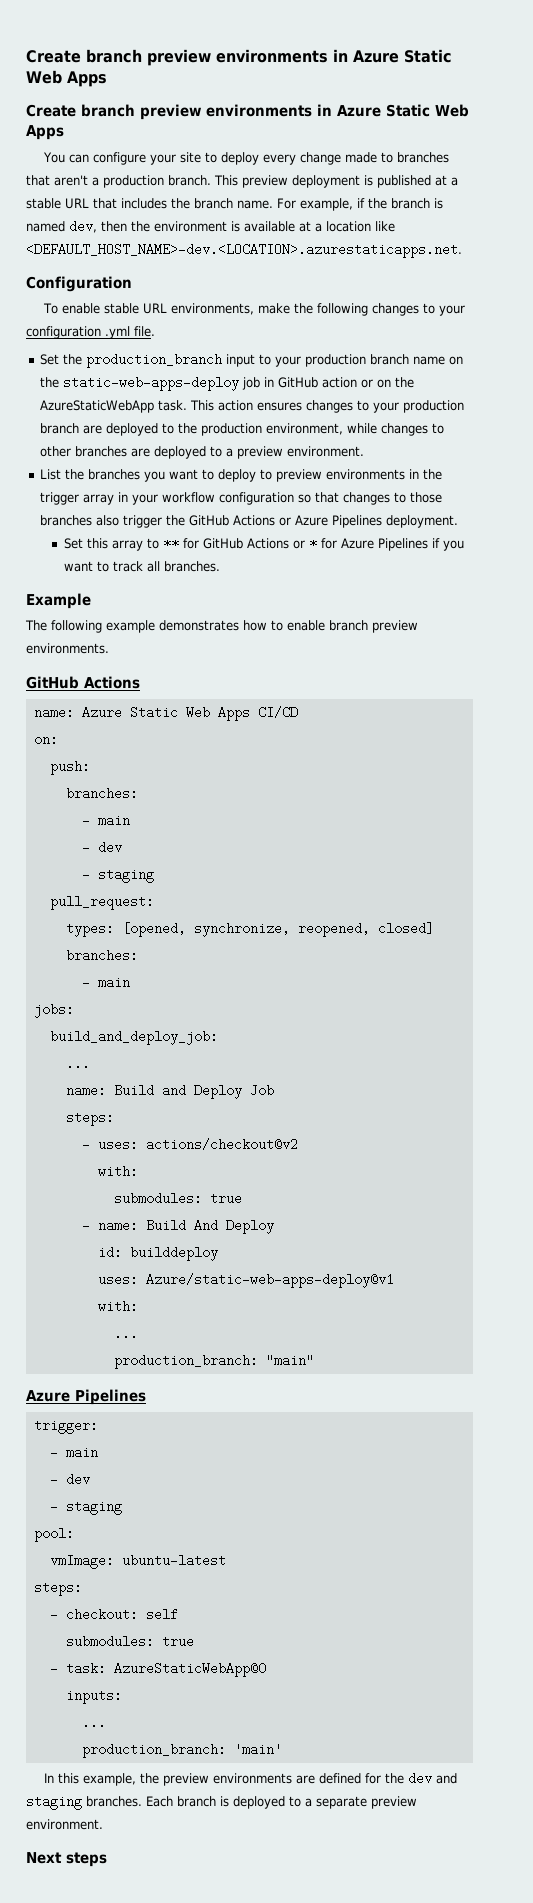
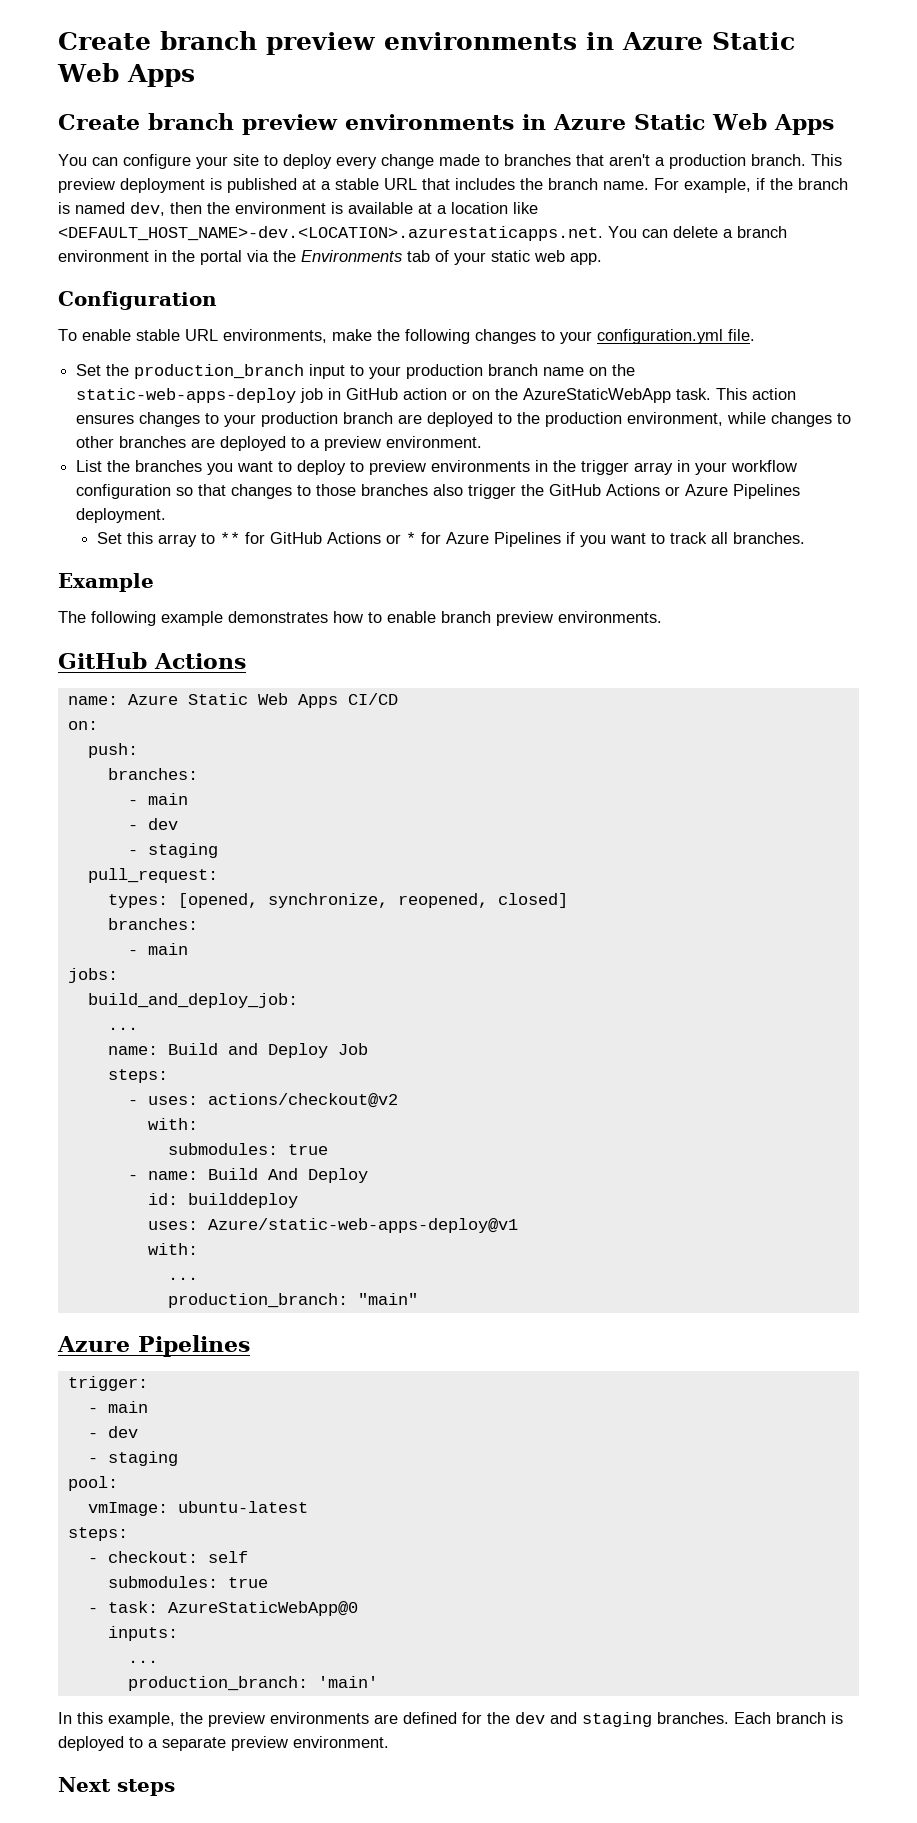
(462, 250) none -> [608,226,787,238] [58,250,602,265] You can delete a branch environment in the portal via the Environments tab of your static web app.
[26,326,130,339] configuration .yml -> [597,329,723,344] configuration.yml

